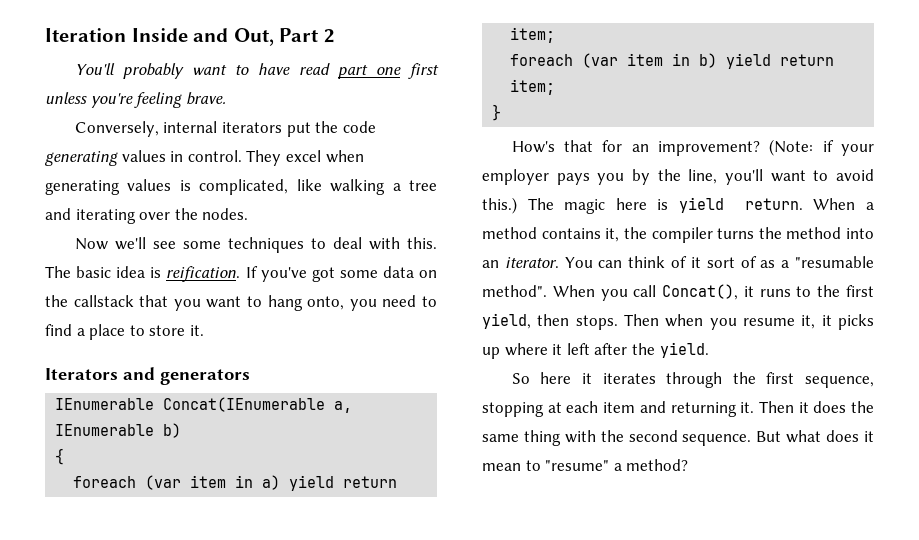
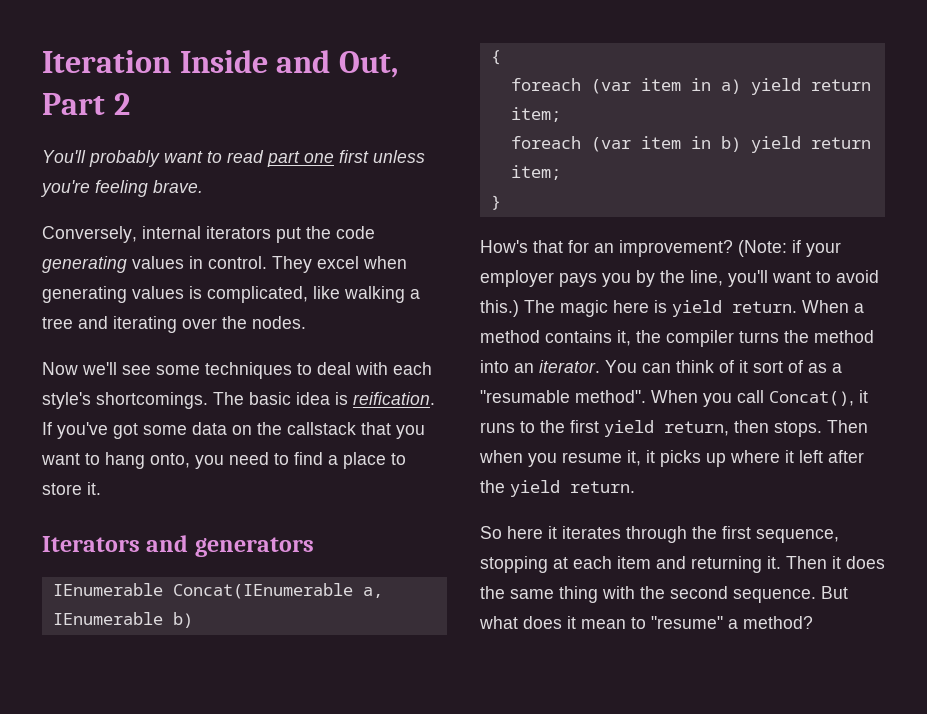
[257,63,290,75] have -> (222, 157) none
[406,237,437,249] this. -> [393,362,432,375] [42,392,208,409] each style's shortcomings.
[482,313,531,329] yield, -> [604,420,729,437] yield return,
[659,342,709,358] yield. -> [510,480,635,497] yield return.

